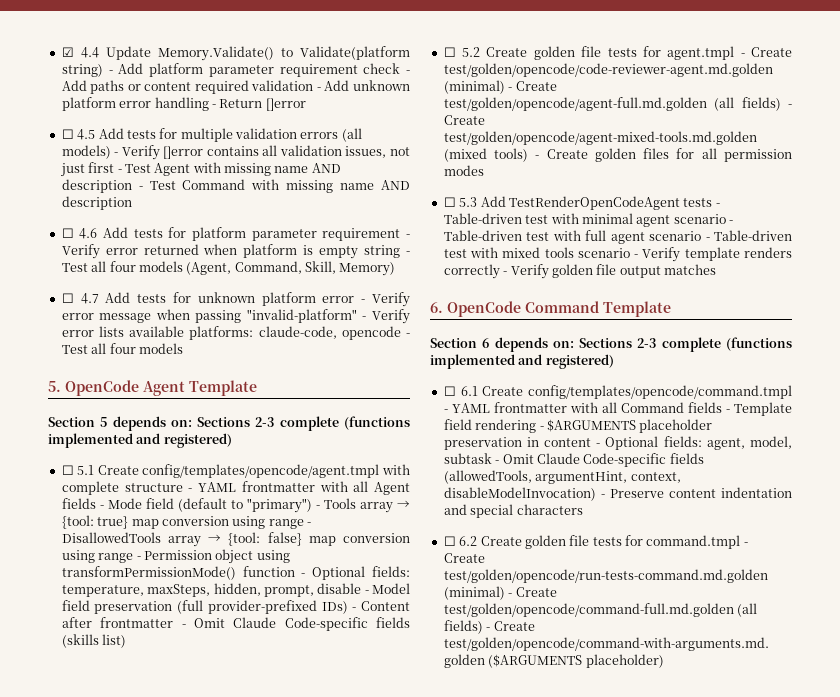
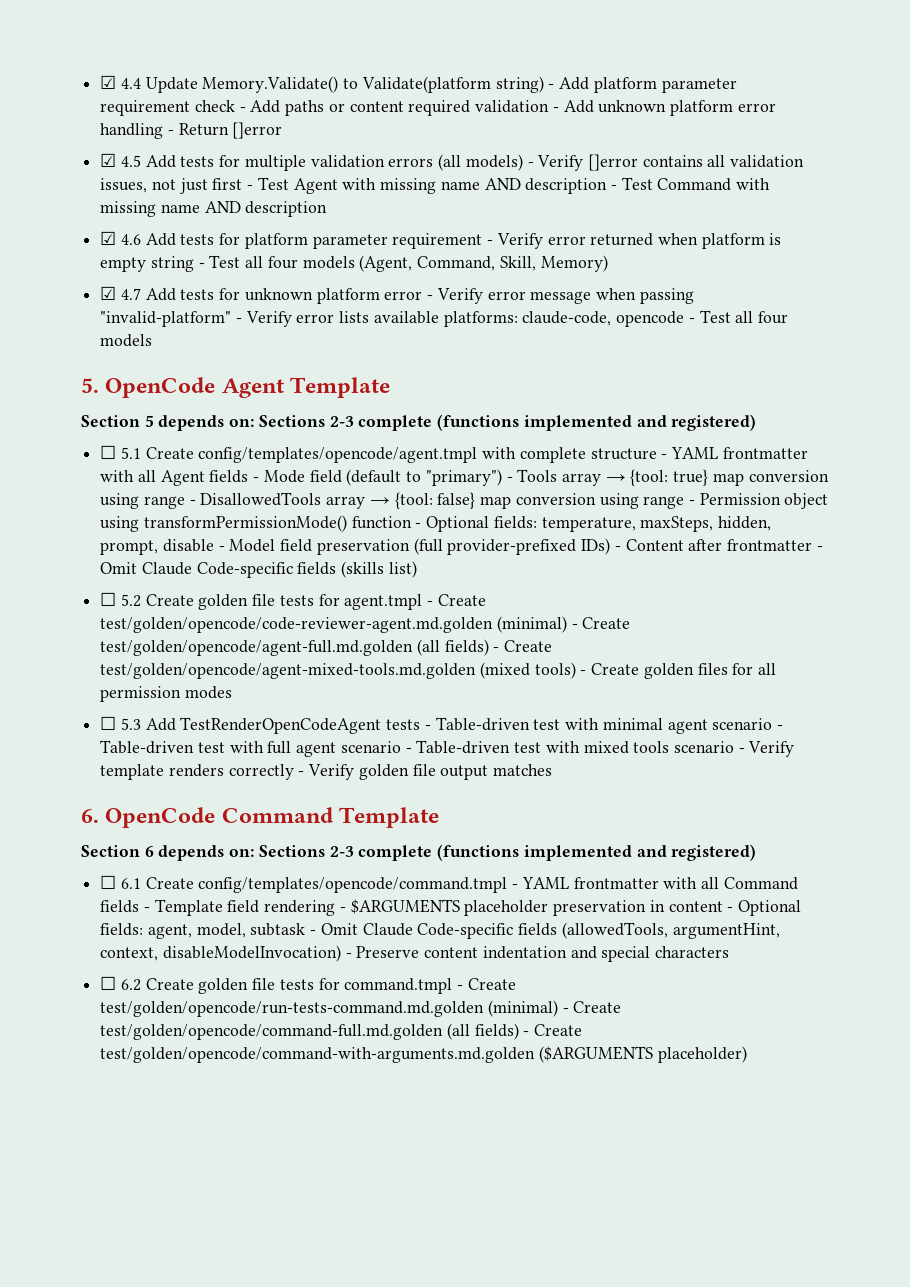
[61,129,74,139] ☐ -> [100,153,117,167] ☑
[61,228,74,238] ☐ -> [100,231,117,245] ☑
[61,293,74,303] ☐ -> [100,286,117,300] ☑

